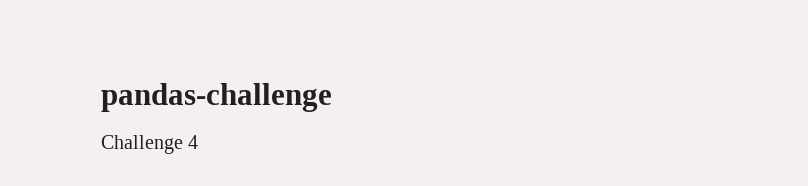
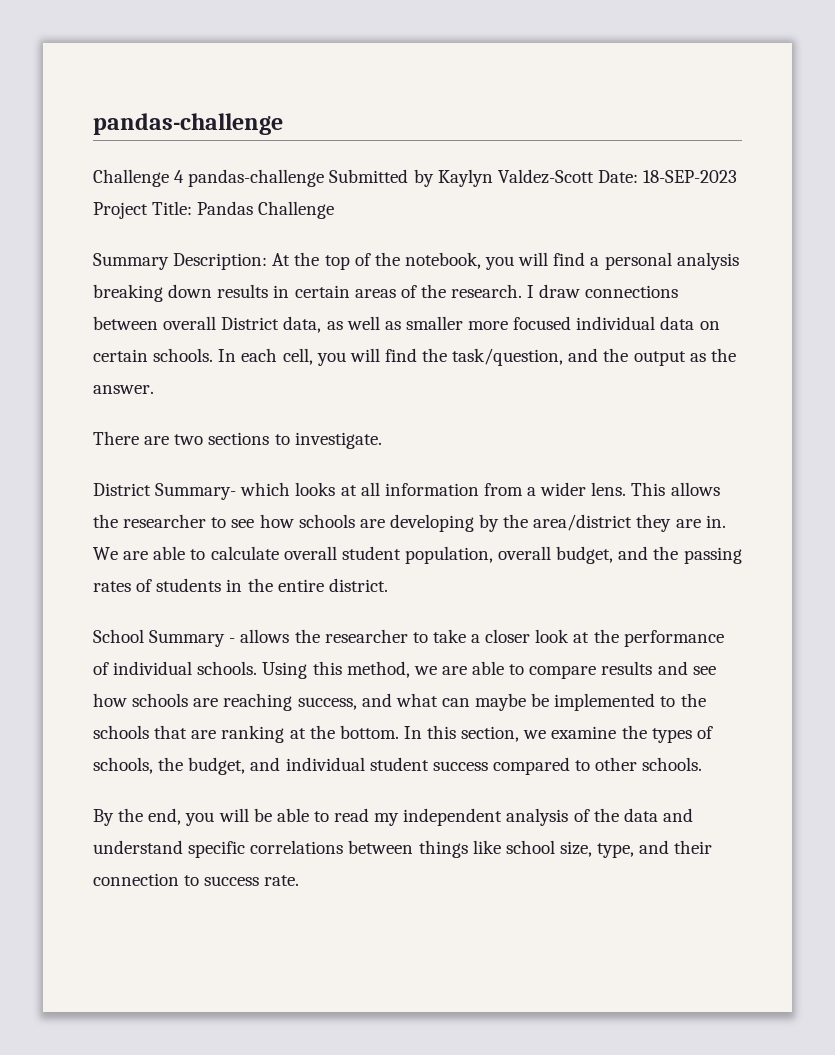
(199, 142) none -> [188,169,738,187] [93,201,335,219] [93,252,739,270] [93,284,679,302] [93,316,720,333] [93,348,736,366] [93,385,154,394] [93,431,382,449] [93,482,720,500] [93,514,726,532] [93,546,742,564] [93,578,388,592] [93,629,724,647] [93,661,716,679] [93,693,706,711] [93,725,713,743] [93,757,703,775] [93,808,693,826] [93,840,713,858] [93,873,300,886] pandas-challenge Submitted by Kaylyn Valdez-Scott Date: 18-SEP-2023 Project Title: Pandas Challenge // Summary Description: At the top of the notebook, you will find a personal analysis breaking down results in certain areas of the research. I draw connections between overall District data, as well as smaller more focused individual data on certain schools. In each cell, you will find the task/question, and the output as the answer. // There are two sections to investigate. // District Summary- which looks at all information from a wider lens. This allows the researcher to see how schools are developing by the area/district they are in. We are able to calculate overall student population, overall budget, and the passing rates of students in the entire district. // School Summary - allows the researcher to take a closer look at the performance of individual schools. Using this method, we are able to compare results and see how schools are reaching success, and what can maybe be implemented to the schools that are ranking at the bottom. In this section, we examine the types of schools, the budget, and individual student success compared to other schools. // By the end, you will be able to read my independent analysis of the data and understand specific correlations between things like school size, type, and their connection to success rate.

